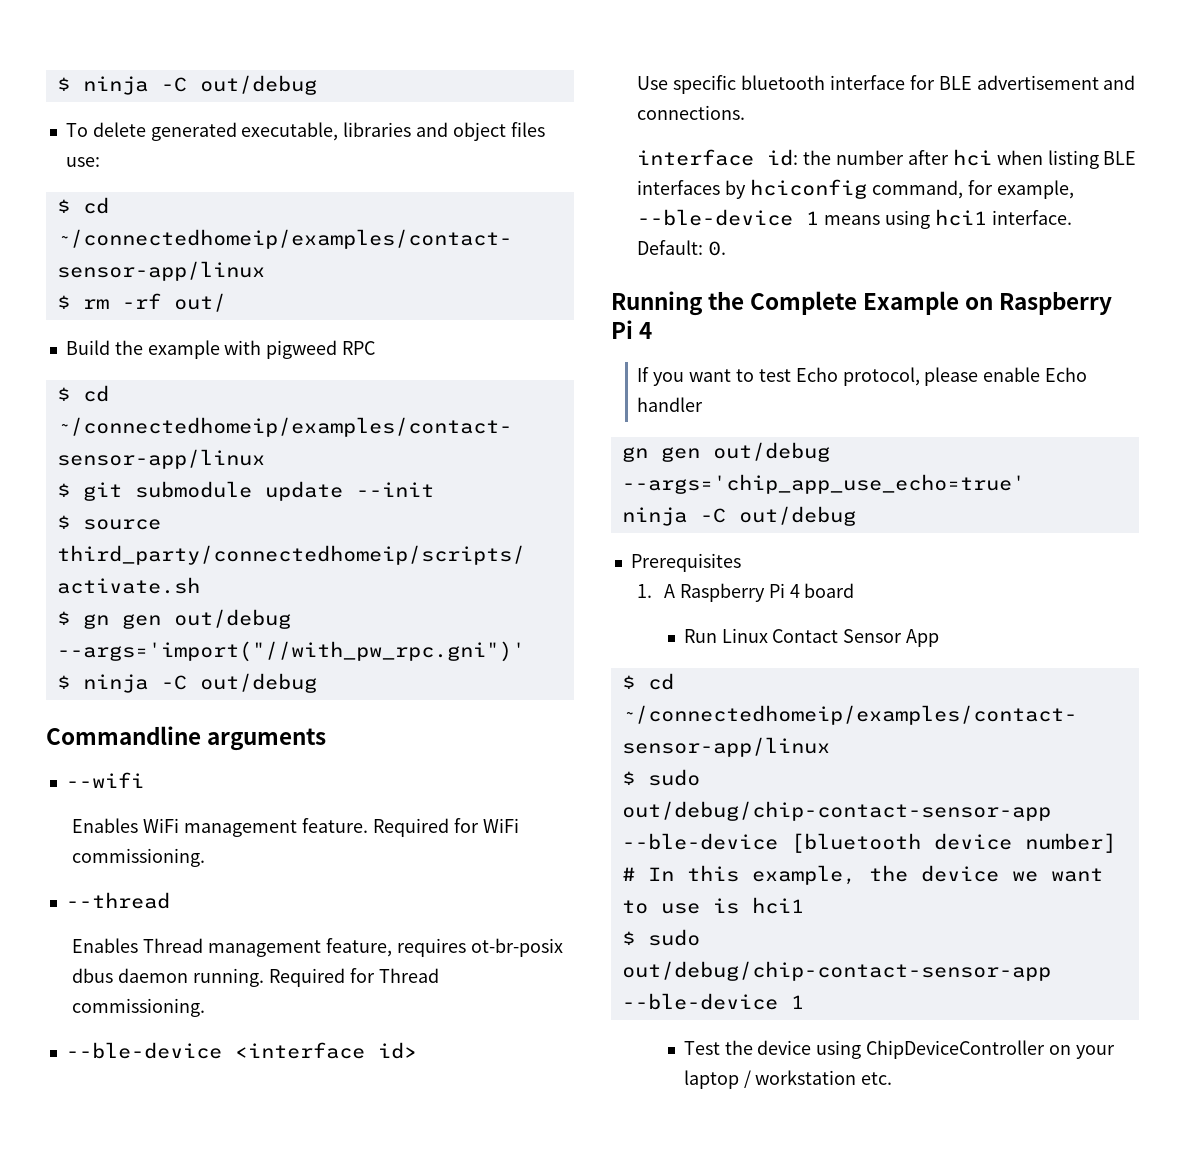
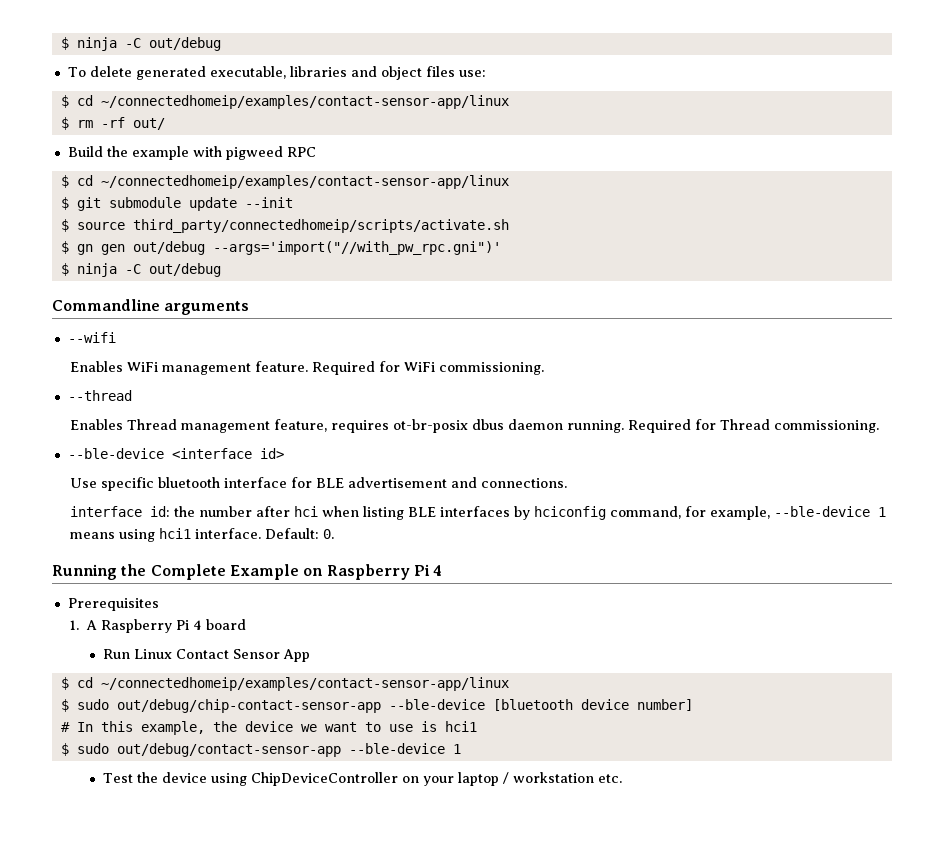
[637,367,1088,386] [637,397,704,412] [621,442,830,462] [621,474,1025,494] [621,506,856,526] // If you want to test Echo protocol, please enable Echo handler // gn gen out/debug --args='chip_app_use_echo=true' // ninja -C out/debug -> (443, 570) none
[621,961,1051,981] out/debug/chip-contact-sensor-app -> [116,743,341,757] out/debug/contact-sensor-app

